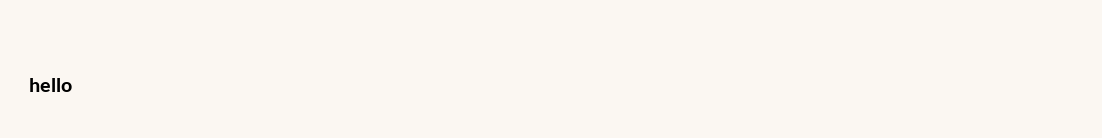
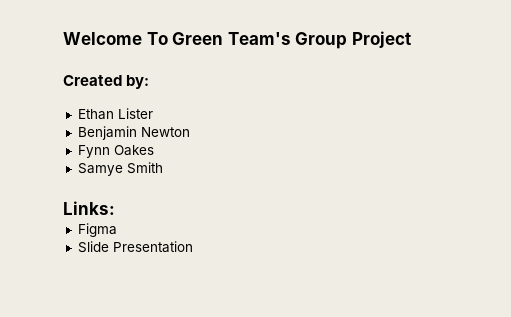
[29,78,72,92] hello -> [63,31,411,49] [63,75,150,89] [77,108,153,120] [77,126,190,140] [77,145,154,158] [77,162,163,176] [63,201,115,215] [77,223,117,237] [77,241,193,253] Welcome To Green Team's Group Project // Created by: // Ethan Lister // Benjamin Newton // Fynn Oakes // Samye Smith // Links: // Figma // Slide Presentation

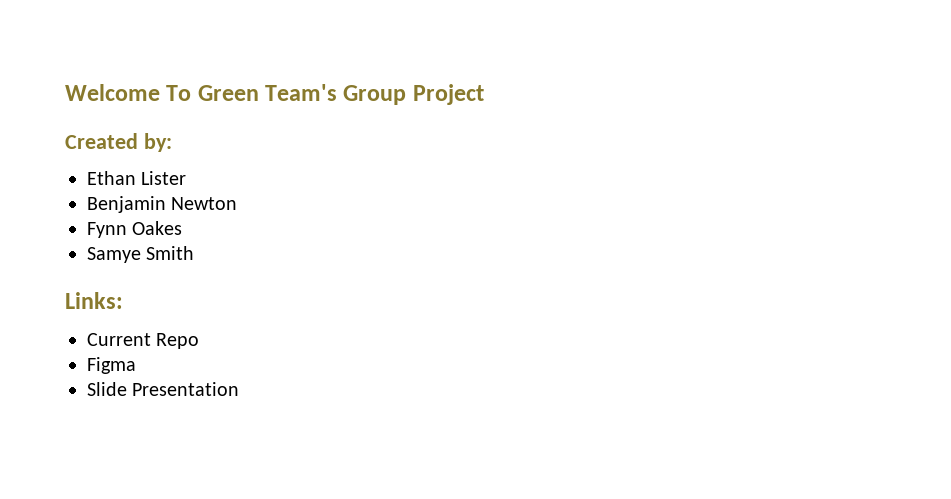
(115, 208) none -> [87,333,200,349] // Current Repo

